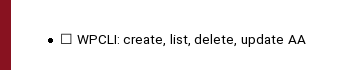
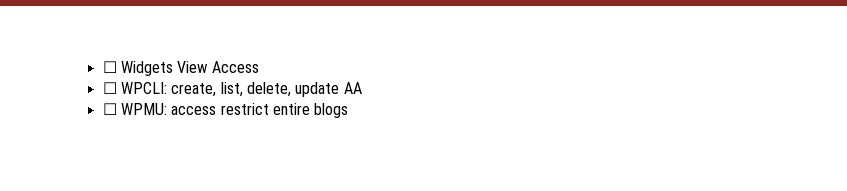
[59,33,73,44] ☐ -> [102,61,259,76] [102,82,117,94] ☐ Widgets View Access // ☐
(306, 39) none -> [102,103,349,118] // ☐ WPMU: access restrict entire blogs

